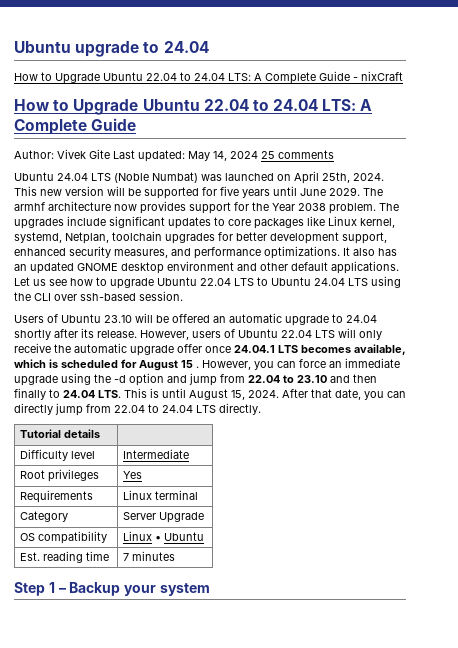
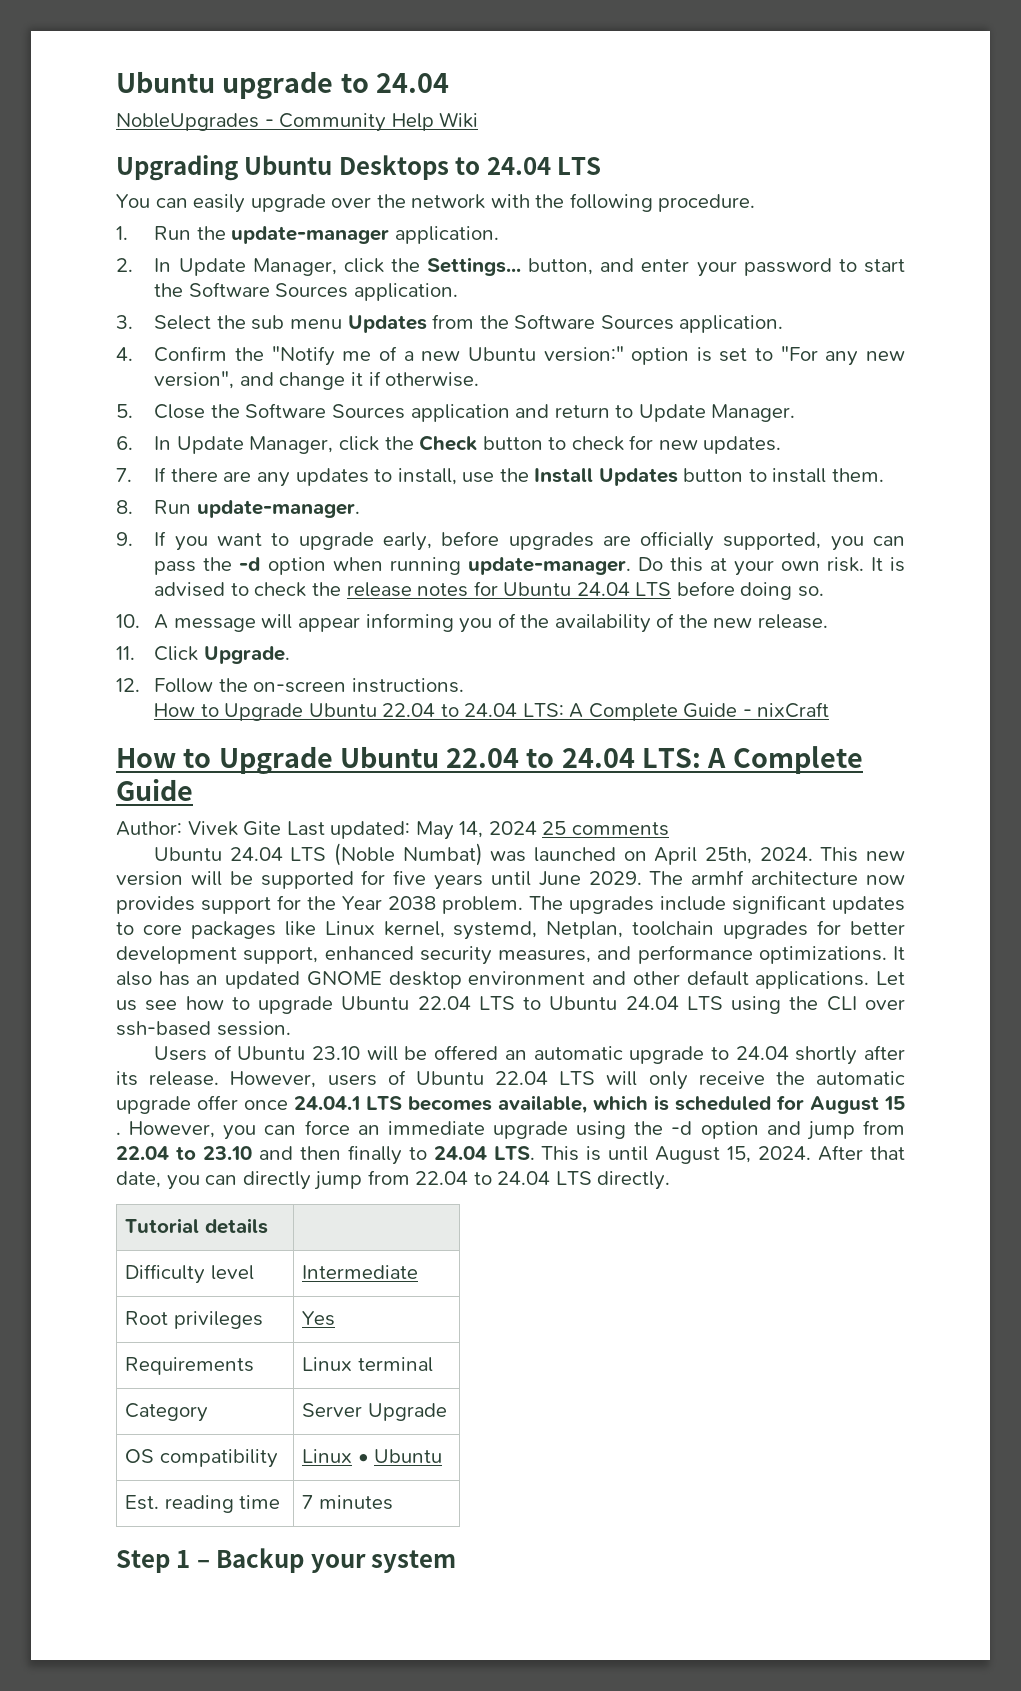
(209, 47) none -> [116,112,479,132] [116,155,602,181] [116,193,756,213] [116,226,499,244] [116,257,905,277] [154,282,458,301] [116,314,784,333] [116,346,906,366] [154,371,480,390] [116,403,796,422] [116,435,782,454] [116,467,884,487] [116,500,360,518] [116,531,906,551] [154,557,905,576] [154,581,824,600] [116,613,828,633] [116,646,290,664] [116,678,464,693] // NobleUpgrades - Community Help Wiki // Upgrading Ubuntu Desktops to 24.04 LTS // You can easily upgrade over the network with the following procedure. // 1. Run the update-manager application. // 2. In Update Manager, click the Settings... button, and enter your password to start the Software Sources application. // 3. Select the sub menu Updates from the Software Sources application. // 4. Confirm the "Notify me of a new Ubuntu version:" option is set to "For any new version", and change it if otherwise. // 5. Close the Software Sources application and return to Update Manager. // 6. In Update Manager, click the Check button to check for new updates. // 7. If there are any updates to install, use the Install Updates button to install them. // 8. Run update-manager. // 9. If you want to upgrade early, before upgrades are officially supported, you can pass the -d option when running update-manager. Do this at your own risk. It is advised to check the release notes for Ubuntu 24.04 LTS before doing so. // 10. A message will appear informing you of the availability of the new release. // 11. Click Upgrade. // 12. Follow the on-screen instructions.

